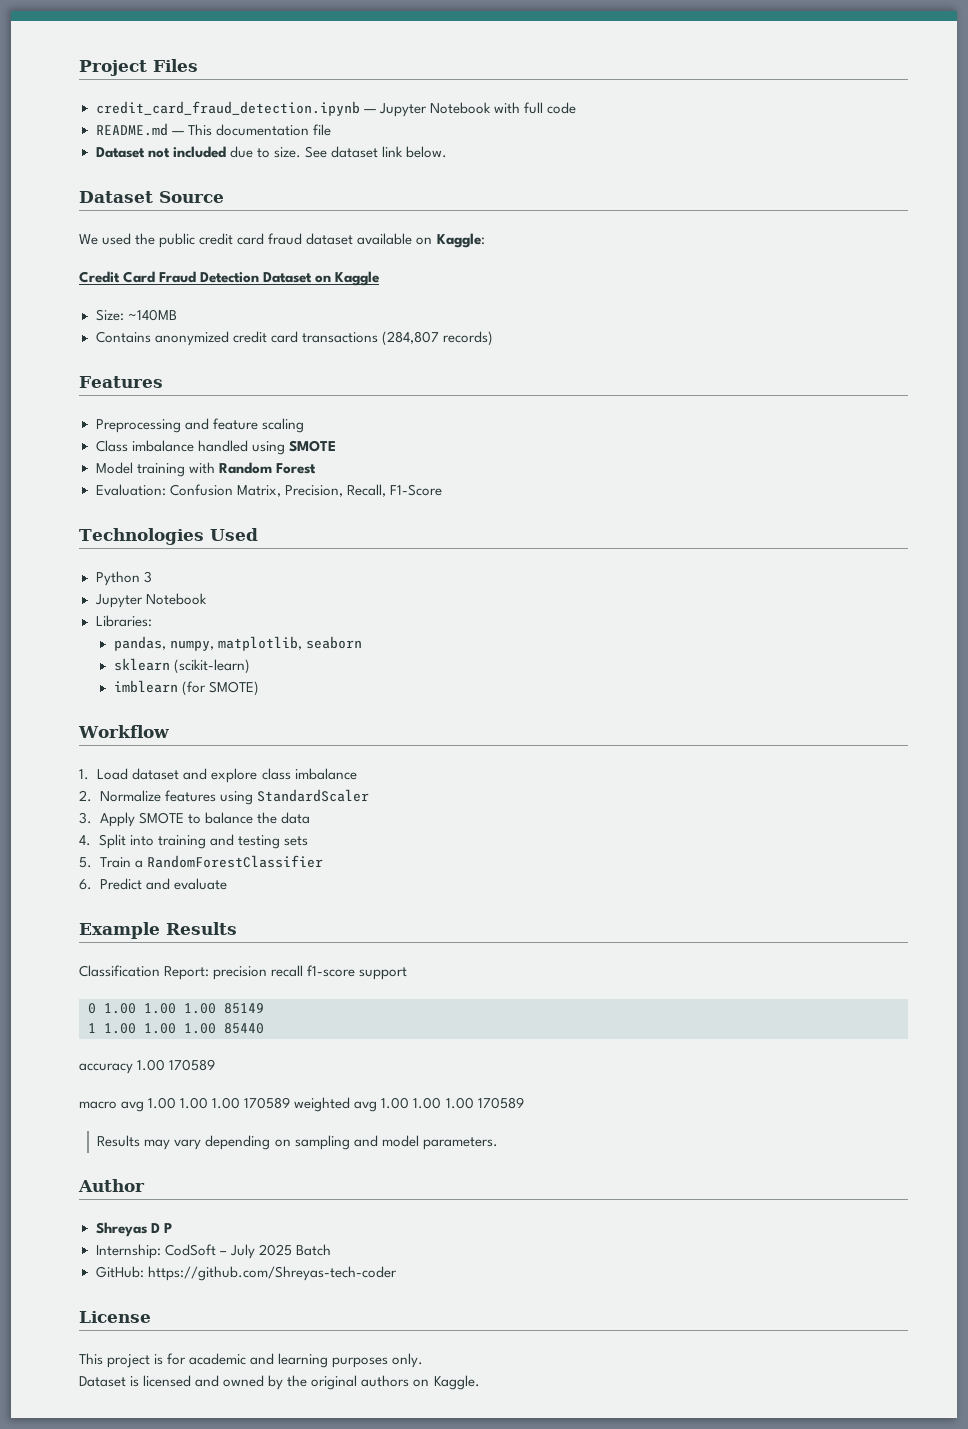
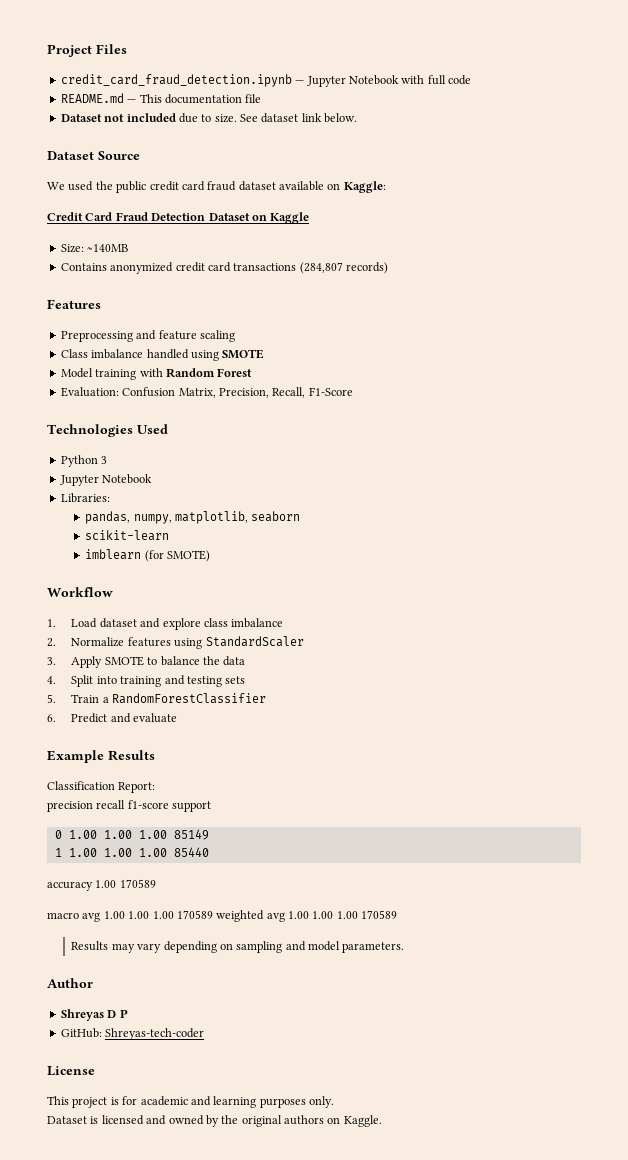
[113,658,250,674] sklearn (scikit-learn) -> [85,530,170,541] scikit-learn
(210, 973) none -> (156, 787) //
[95,1244,331,1259] // Internship: CodSoft – July 2025 Batch -> (128, 1013) none
[147,1266,397,1281] https://github.com/Shreyas-tech-coder -> [105,1028,205,1040] Shreyas-tech-coder

